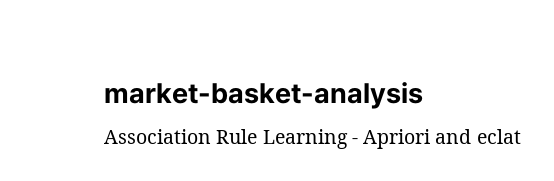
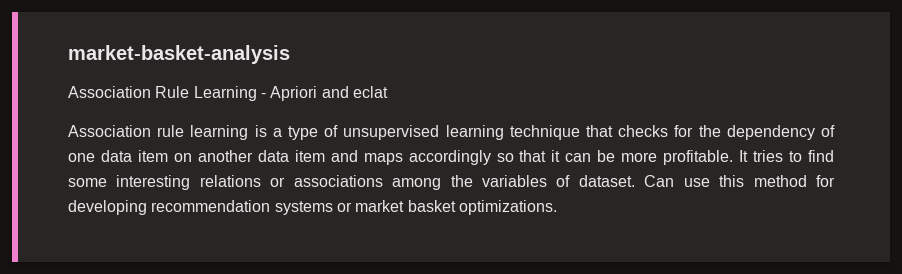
(521, 136) none -> [68,125,836,140] [68,150,835,165] [68,175,836,190] [68,200,557,215] // Association rule learning is a type of unsupervised learning technique that checks for the dependency of one data item on another data item and maps accordingly so that it can be more profitable. It tries to find some interesting relations or associations among the variables of dataset. Can use this method for developing recommendation systems or market basket optimizations.

